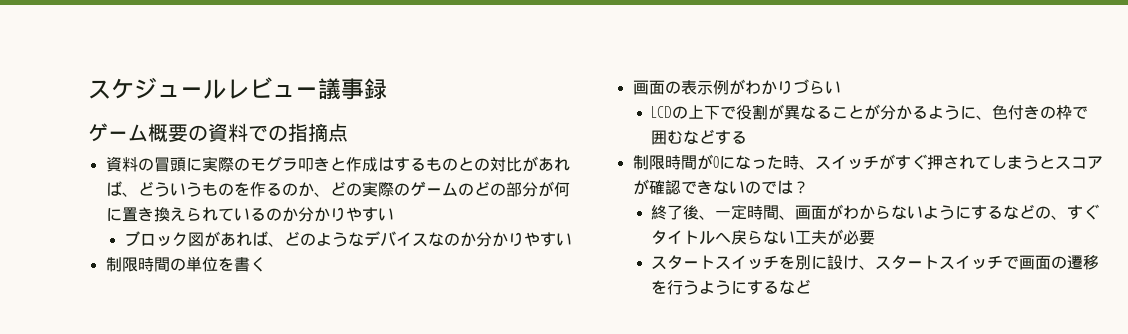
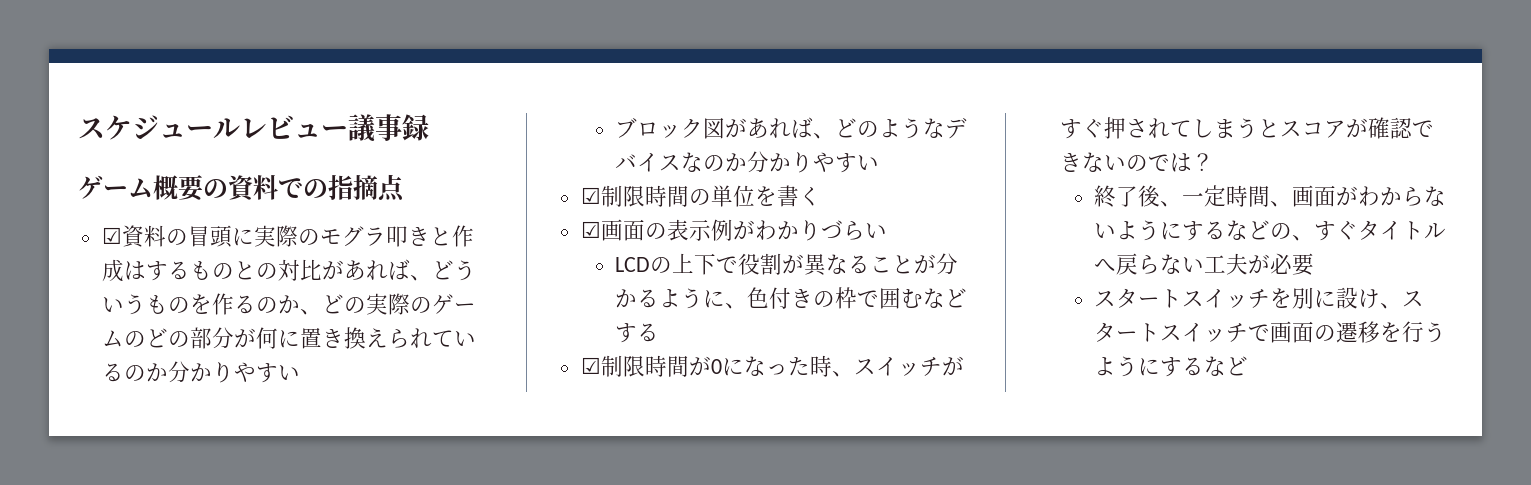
(348, 132) none -> [101,227,122,244] ☑
(573, 239) none -> [580,187,601,204] ☑
(266, 264) none -> [580,221,601,238] ☑
(748, 137) none -> [580,357,601,374] ☑

